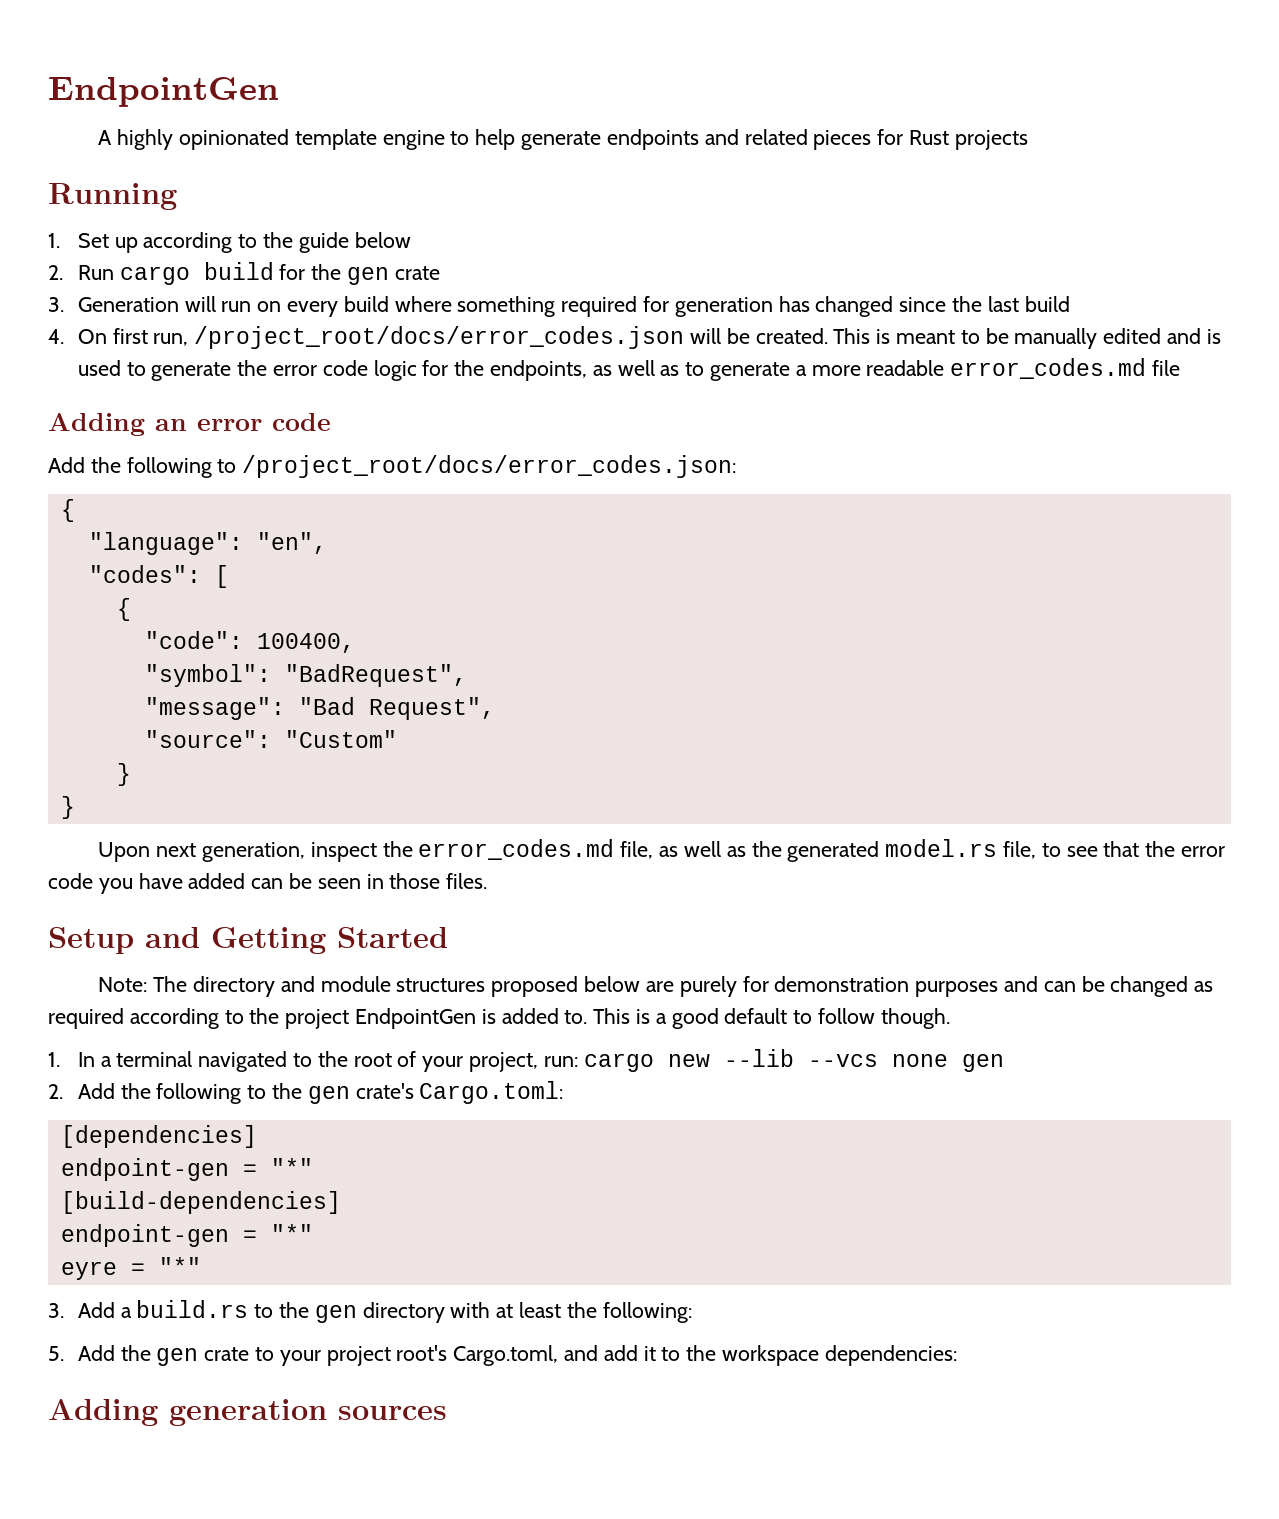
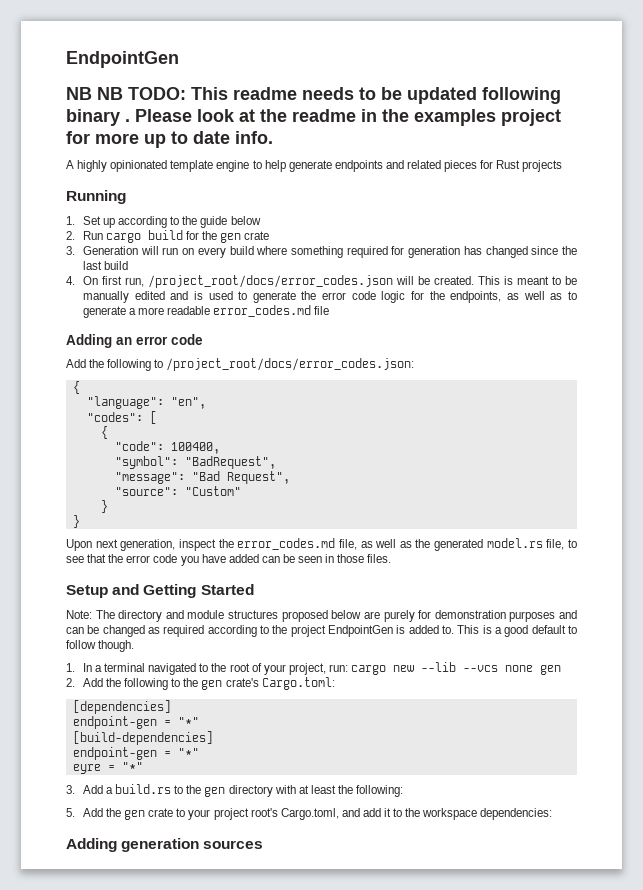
[48,77,279,107] EndpointGen -> [66,51,179,68] [66,87,561,104] [66,109,561,126] [66,131,273,148] EndpointGen // NB NB TODO: This readme needs to be updated following binary . Please look at the readme in the examples project for more up to date info.

